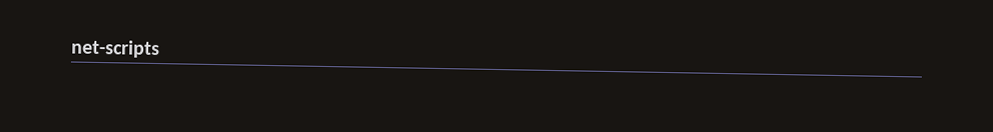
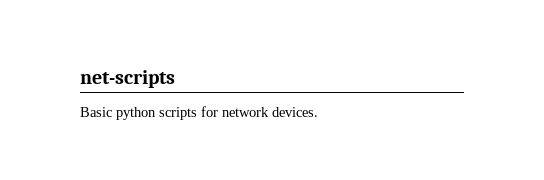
(160, 49) none -> [80,106,318,120] // Basic python scripts for network devices.

